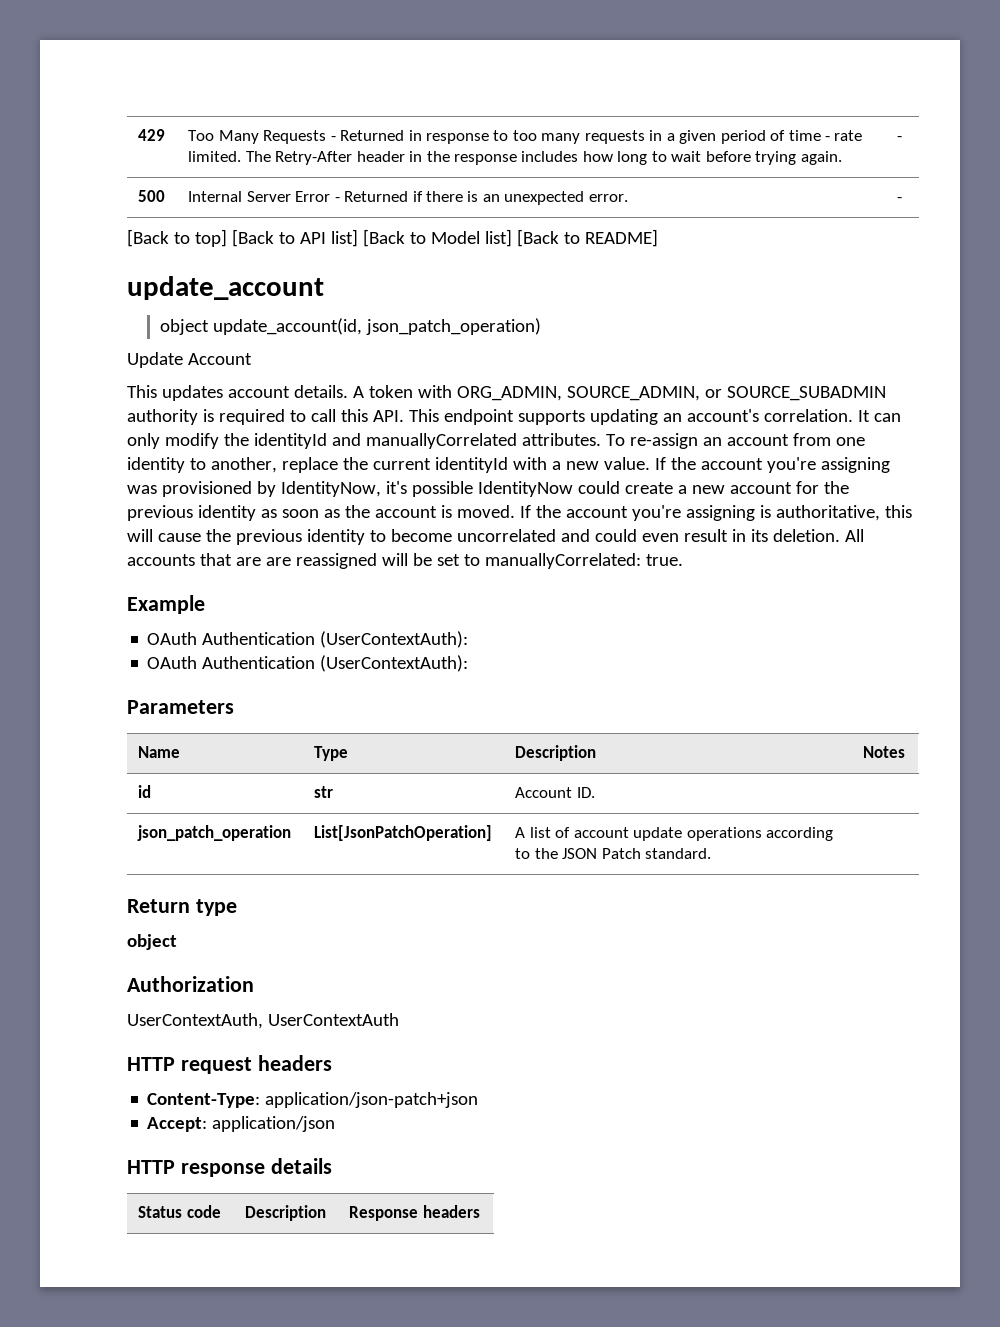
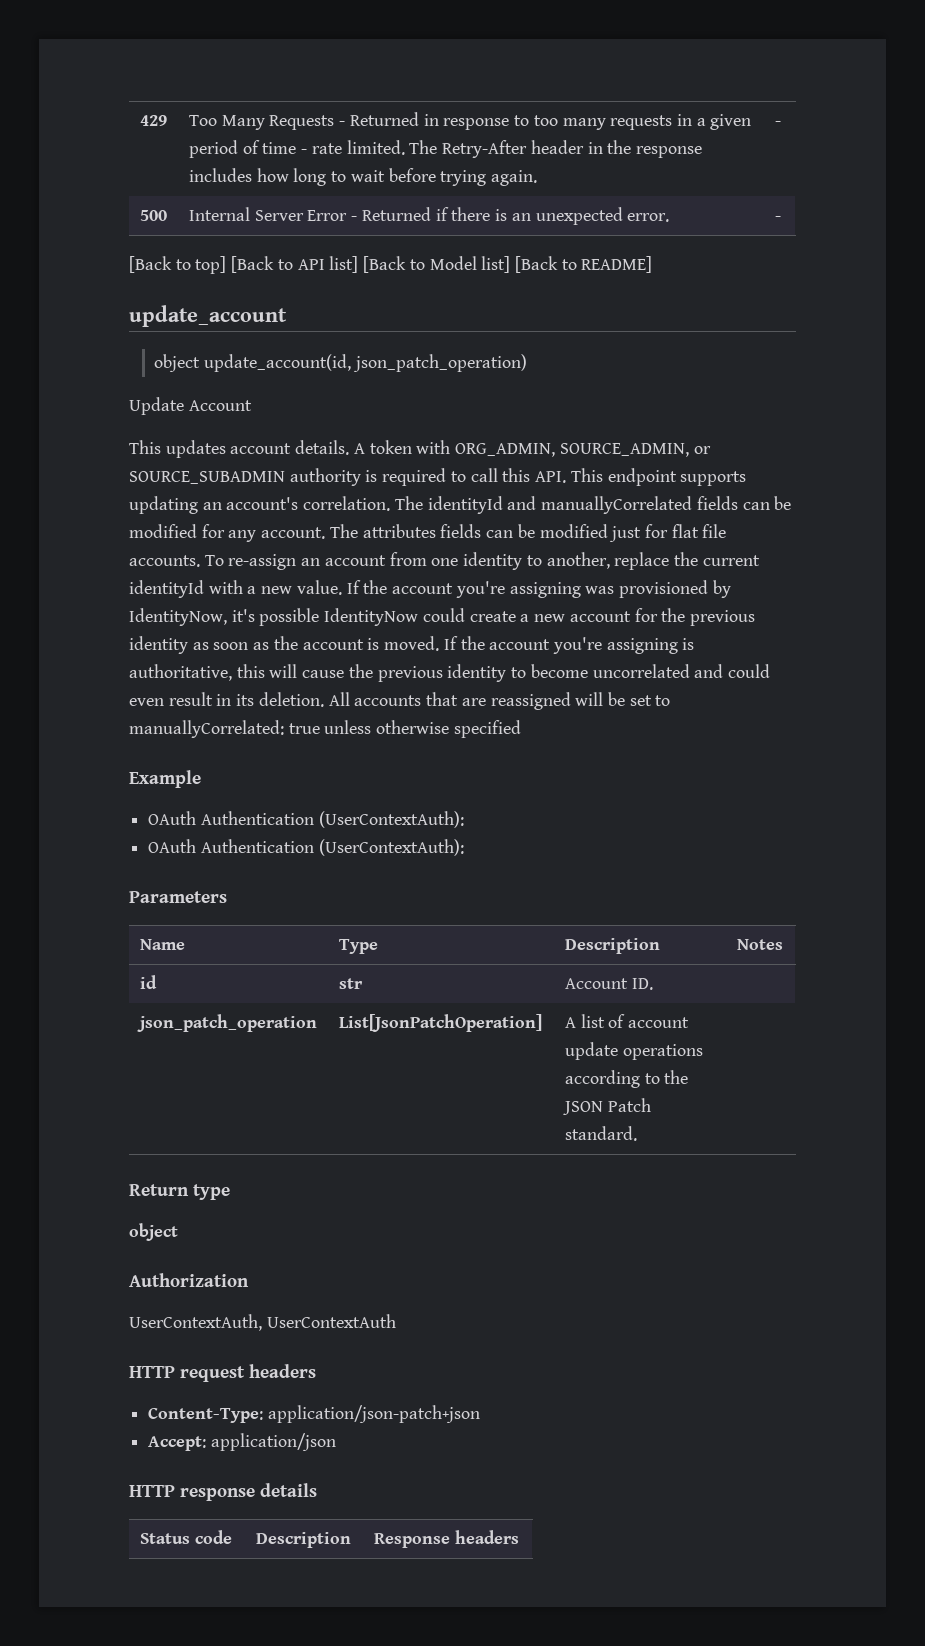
[857,410,901,422] [127,433,601,449] It can only modify the identityId and manuallyCorrelated attributes. -> [394,496,792,514] [129,524,727,542] [129,555,200,567] The identityId and manuallyCorrelated fields can be modified for any account. The attributes fields can be modified just for flat file accounts.
[265,557,291,566] are -> (486, 702) none
[645,554,683,566] true. -> [288,720,521,738] true unless otherwise specified

